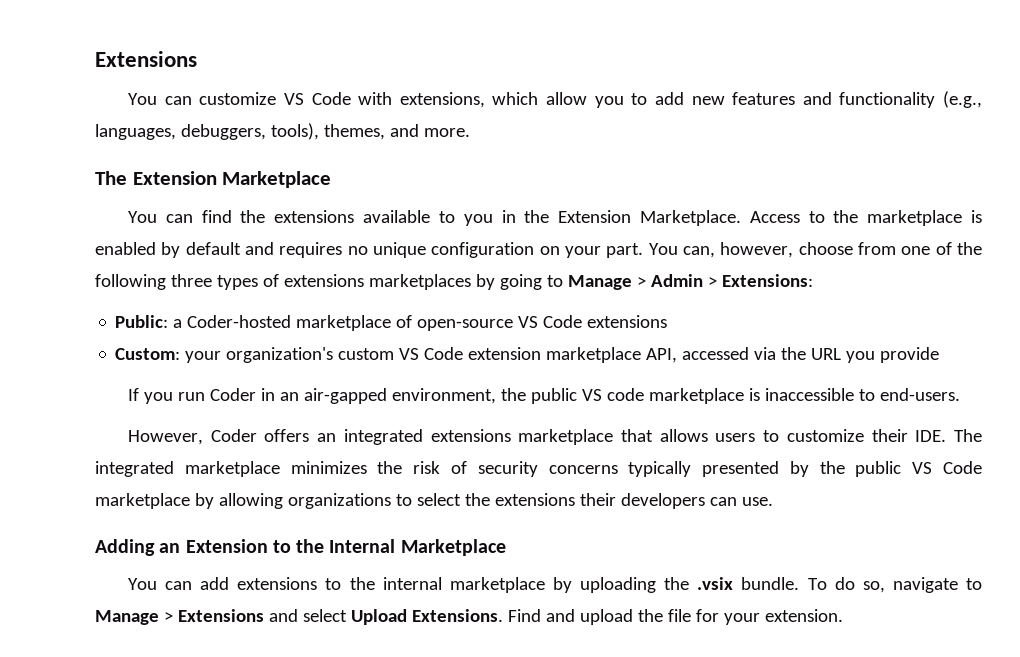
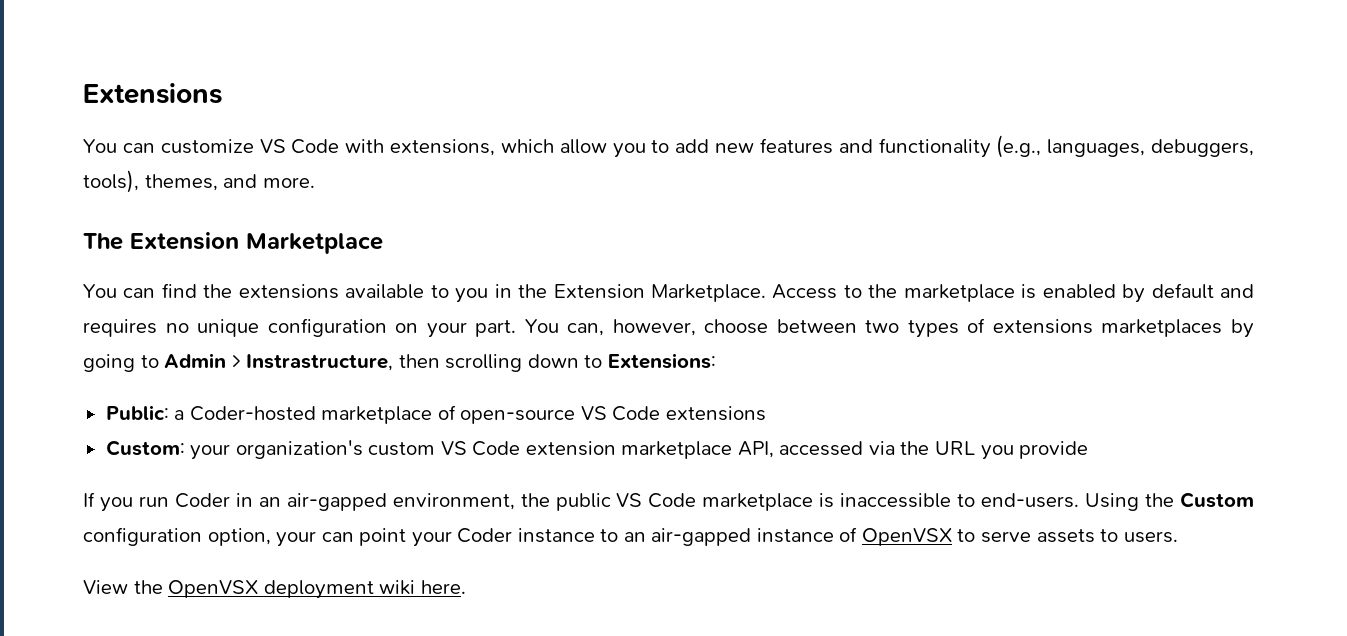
[858,242,983,255] [95,274,212,290] from one of the following three -> [776,319,900,333] between two
[567,274,717,290] Manage > Admin > -> [164,353,603,372] Admin > Instrastructure, then scrolling down to
[606,388,644,401] code -> [648,493,697,508] Code
[128,429,983,445] [95,461,983,477] [95,493,773,509] [95,539,506,556] [128,577,983,593] [95,609,843,625] // However, Coder offers an integrated extensions marketplace that allows users to customize their IDE. The integrated marketplace minimizes the risk of security concerns typically presented by the public VS Code marketplace by allowing organizations to select the extensions their developers can use. // Adding an Extension to the Internal Marketplace // You can add extensions to the internal marketplace by uploading the .vsix bundle. To do so, navigate to Manage > Extensions and select Upload Extensions. Find and upload the file for your extension. -> [1085,492,1254,511] [83,527,1178,547] [83,580,466,599] Using the Custom configuration option, your can point your Coder instance to an air-gapped instance of OpenVSX to serve assets to users. // View the OpenVSX deployment wiki here.

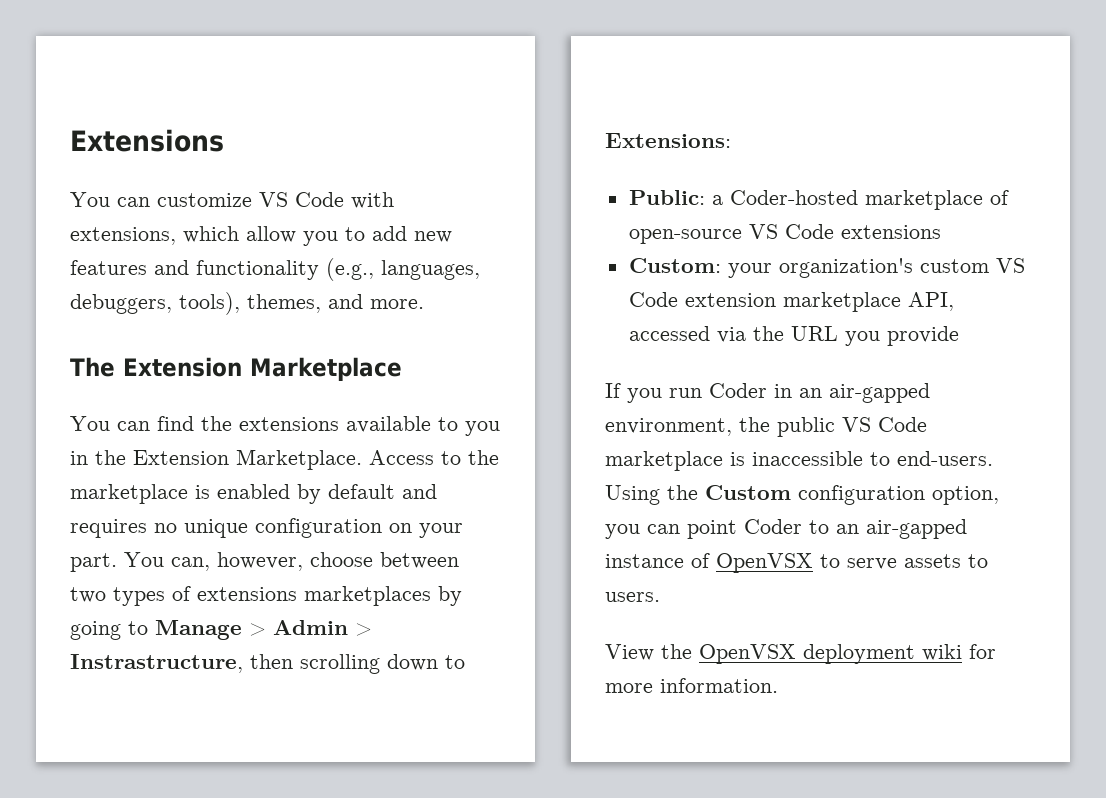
(159, 361) none -> [155,620,266,640] Manage >
[276,531,317,547] your -> [605,524,640,539] you
[411,528,595,547] your Coder instance -> [744,519,802,534] Coder
[420,580,466,594] here. -> [969,644,996,659] [605,678,778,693] for more information.

